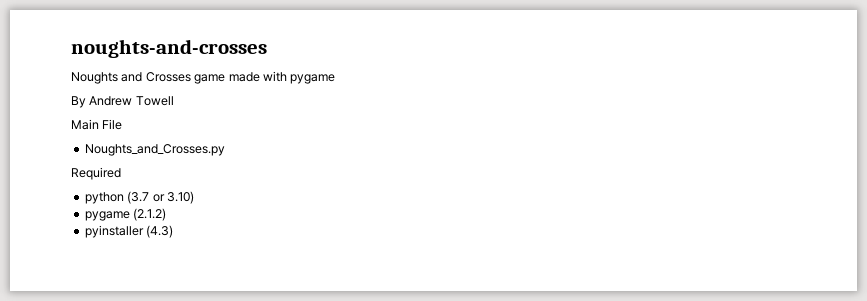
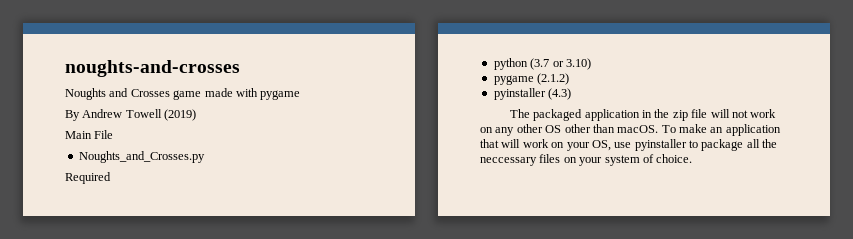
(174, 101) none -> [164,109,197,121] (2019)
(174, 231) none -> [509,109,777,121] [480,124,781,136] [480,139,778,151] [480,154,693,166] // The packaged application in the zip file will not work on any other OS other than macOS. To make an application that will work on your OS, use pyinstaller to package all the neccessary files on your system of choice.

